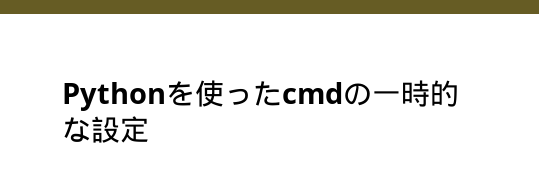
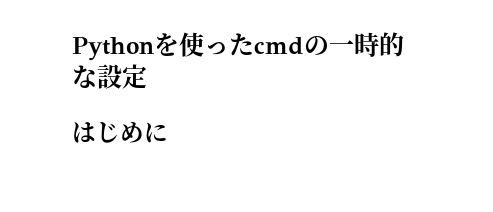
(149, 129) none -> [72,121,168,143] // はじめに

